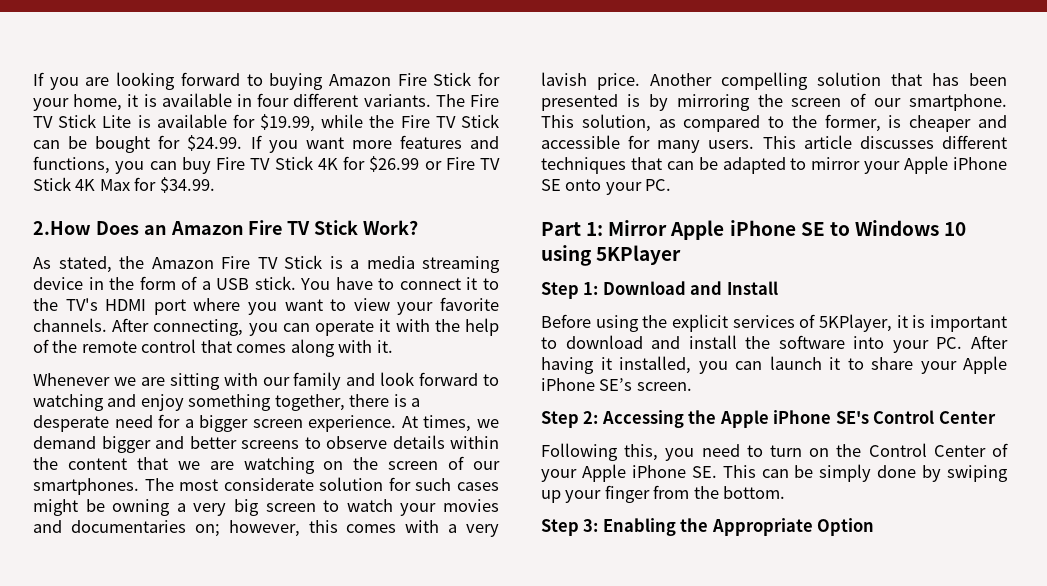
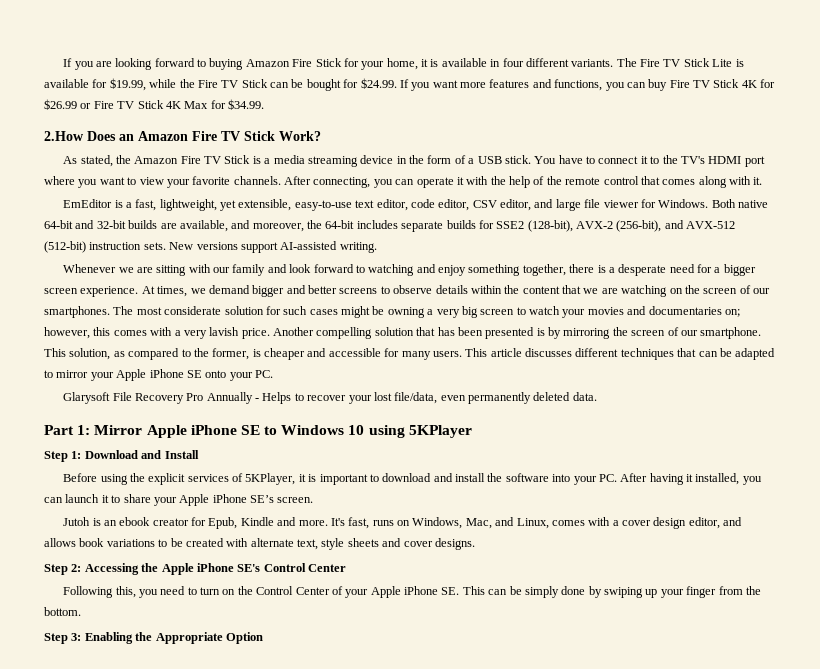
(393, 346) none -> [63,199,769,211] [44,220,736,232] [44,241,377,253] // EmEditor is a fast, lightweight, yet extensible, easy-to-use text editor, code editor, CSV editor, and large file viewer for Windows. Both native 64-bit and 32-bit builds are available, and moreover, the 64-bit includes separate builds for SSE2 (128-bit), AVX-2 (256-bit), and AVX-512 (512-bit) instruction sets. New versions support AI-assisted writing.
(672, 185) none -> [63,392,597,404] // Glarysoft File Recovery Pro Annually - Helps to recover your lost file/data, even permanently deleted data.
(692, 386) none -> [63,517,743,529] [44,538,475,550] // Jutoh is an ebook creator for Epub, Kindle and more. It's fast, runs on Windows, Mac, and Linux, comes with a cover design editor, and allows book variations to be created with alternate text, style sheets and cover designs.

